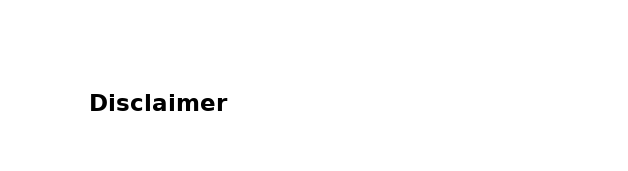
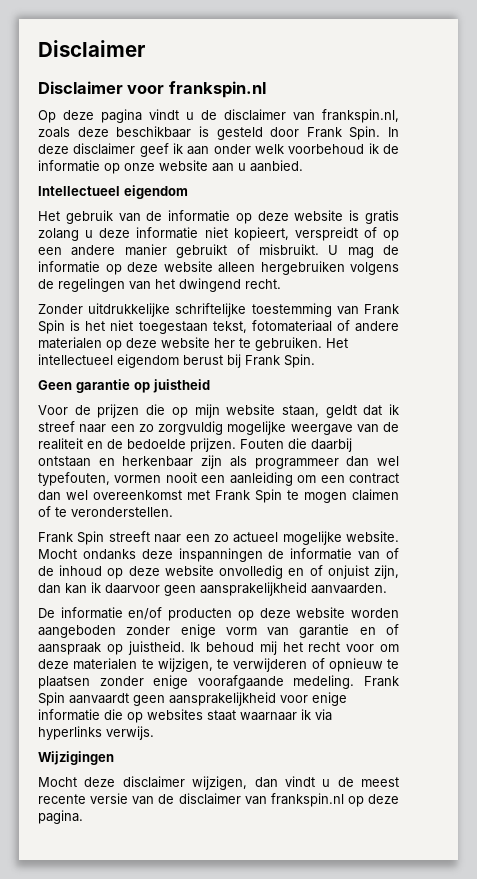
[89,94,228,111] Disclaimer -> [38,40,145,57] [38,81,266,98] [38,109,399,123] [38,126,399,140] [38,143,399,157] [38,160,303,174] [38,185,188,199] [38,210,399,224] [38,227,399,241] [38,244,399,258] [38,261,399,275] [38,278,281,292] [38,303,399,317] [38,320,399,334] [38,337,348,351] [38,354,315,368] [38,379,210,393] [38,404,399,418] [38,421,399,435] [38,438,352,452] [38,455,400,469] [38,472,399,486] [38,489,399,503] [38,506,173,517] [38,531,399,545] [38,548,399,562] [38,565,400,579] [38,582,387,596] [38,607,399,621] [38,624,399,638] [38,641,399,655] [38,658,399,672] [38,675,399,689] [38,692,347,706] [38,709,332,723] [38,726,154,740] [38,751,114,765] [38,776,399,790] [38,793,399,807] [38,810,83,824] Disclaimer // Disclaimer voor frankspin.nl // Op deze pagina vindt u de disclaimer van frankspin.nl, zoals deze beschikbaar is gesteld door Frank Spin. In deze disclaimer geef ik aan onder welk voorbehoud ik de informatie op onze website aan u aanbied. // Intellectueel eigendom // Het gebruik van de informatie op deze website is gratis zolang u deze informatie niet kopieert, verspreidt of op een andere manier gebruikt of misbruikt. U mag de informatie op deze website alleen hergebruiken volgens de regelingen van het dwingend recht. // Zonder uitdrukkelijke schriftelijke toestemming van Frank Spin is het niet toegestaan tekst, fotomateriaal of andere materialen op deze website her te gebruiken. Het intellectueel eigendom berust bij Frank Spin. // Geen garantie op juistheid // Voor de prijzen die op mijn website staan, geldt dat ik streef naar een zo zorgvuldig mogelijke weergave van de realiteit en de bedoelde prijzen. Fouten die daarbij ontstaan en herkenbaar zijn als programmeer dan wel typefouten, vormen nooit een aanleiding om een contract dan wel overeenkomst met Frank Spin te mogen claimen of te veronderstellen. // Frank Spin streeft naar een zo actueel mogelijke website. Mocht ondanks deze inspanningen de informatie van of de inhoud op deze website onvolledig en of onjuist zijn, dan kan ik daarvoor geen aansprakelijkheid aanvaarden. // De informatie en/of producten op deze website worden aangeboden zonder enige vorm van garantie en of aanspraak op juistheid. Ik behoud mij het recht voor om deze materialen te wijzigen, te verwijderen of opnieuw te plaatsen zonder enige voorafgaande medeling. Frank Spin aanvaardt geen aansprakelijkheid voor enige informatie die op websites staat waarnaar ik via hyperlinks verwijs. // Wijzigingen // Mocht deze disclaimer wijzigen, dan vindt u de meest recente versie van de disclaimer van frankspin.nl op deze pagina.

